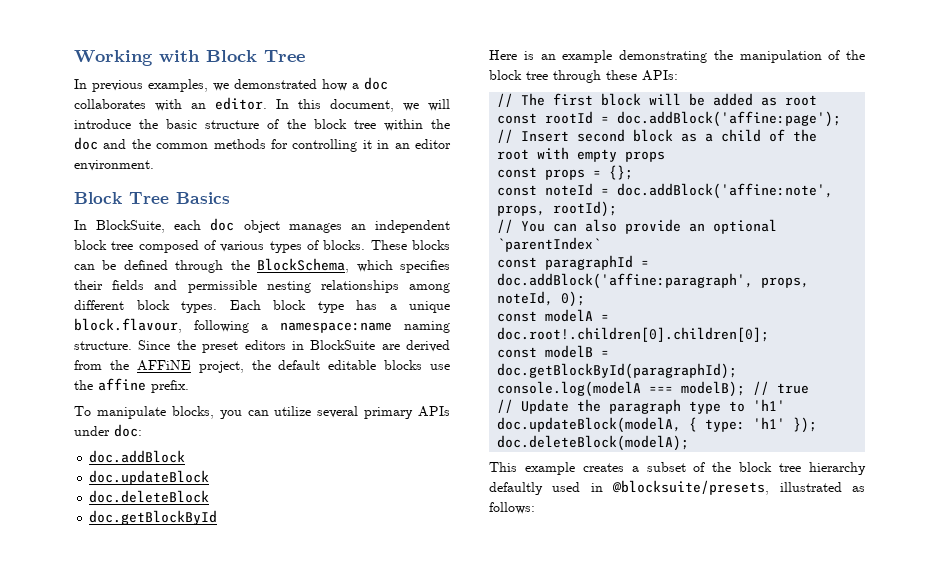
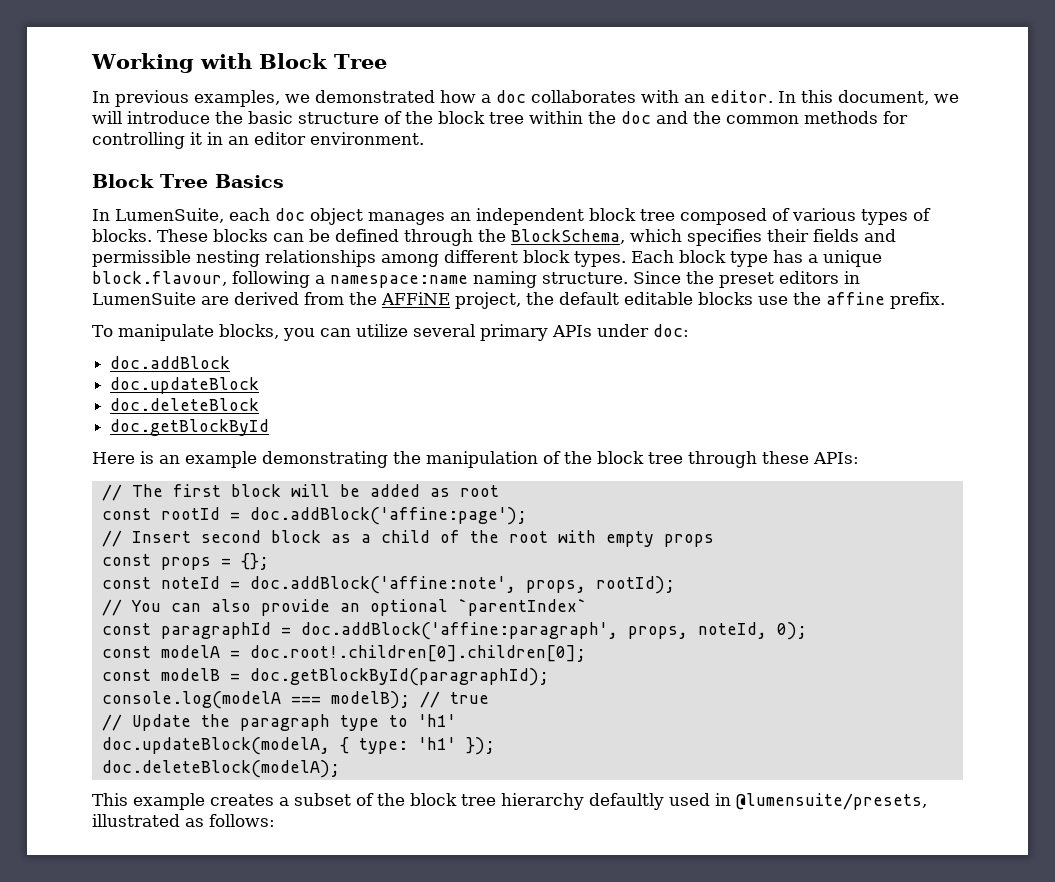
[96,220,166,233] BlockSuite, -> [115,208,224,223] LumenSuite,
[310,340,376,350] BlockSuite -> [92,292,196,305] LumenSuite
[612,480,770,495] @blocksuite/presets, -> [736,793,927,810] @lumensuite/presets,

